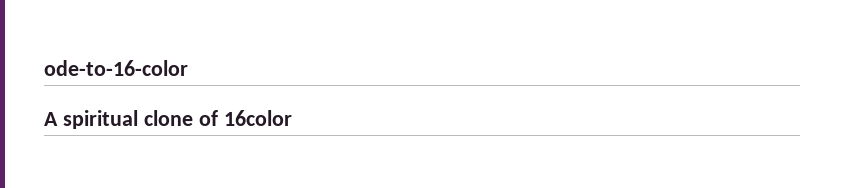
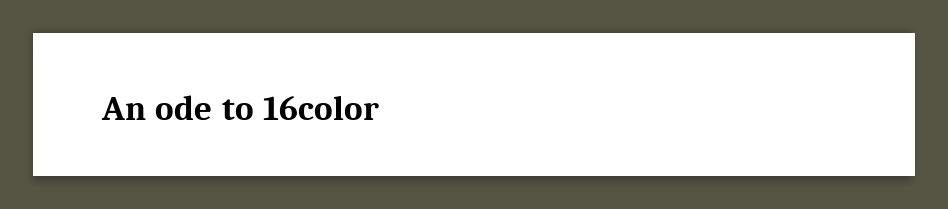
[44,60,188,76] [44,110,218,129] ode-to-16-color // A spiritual clone of -> [101,95,254,120] An ode to

